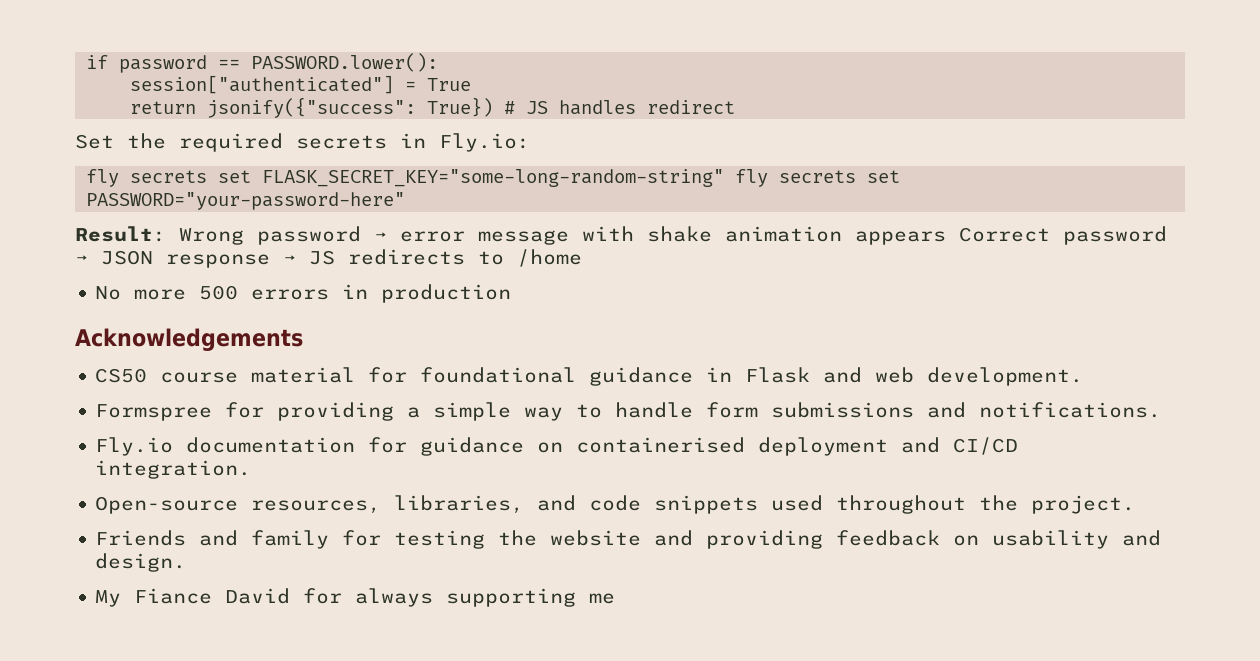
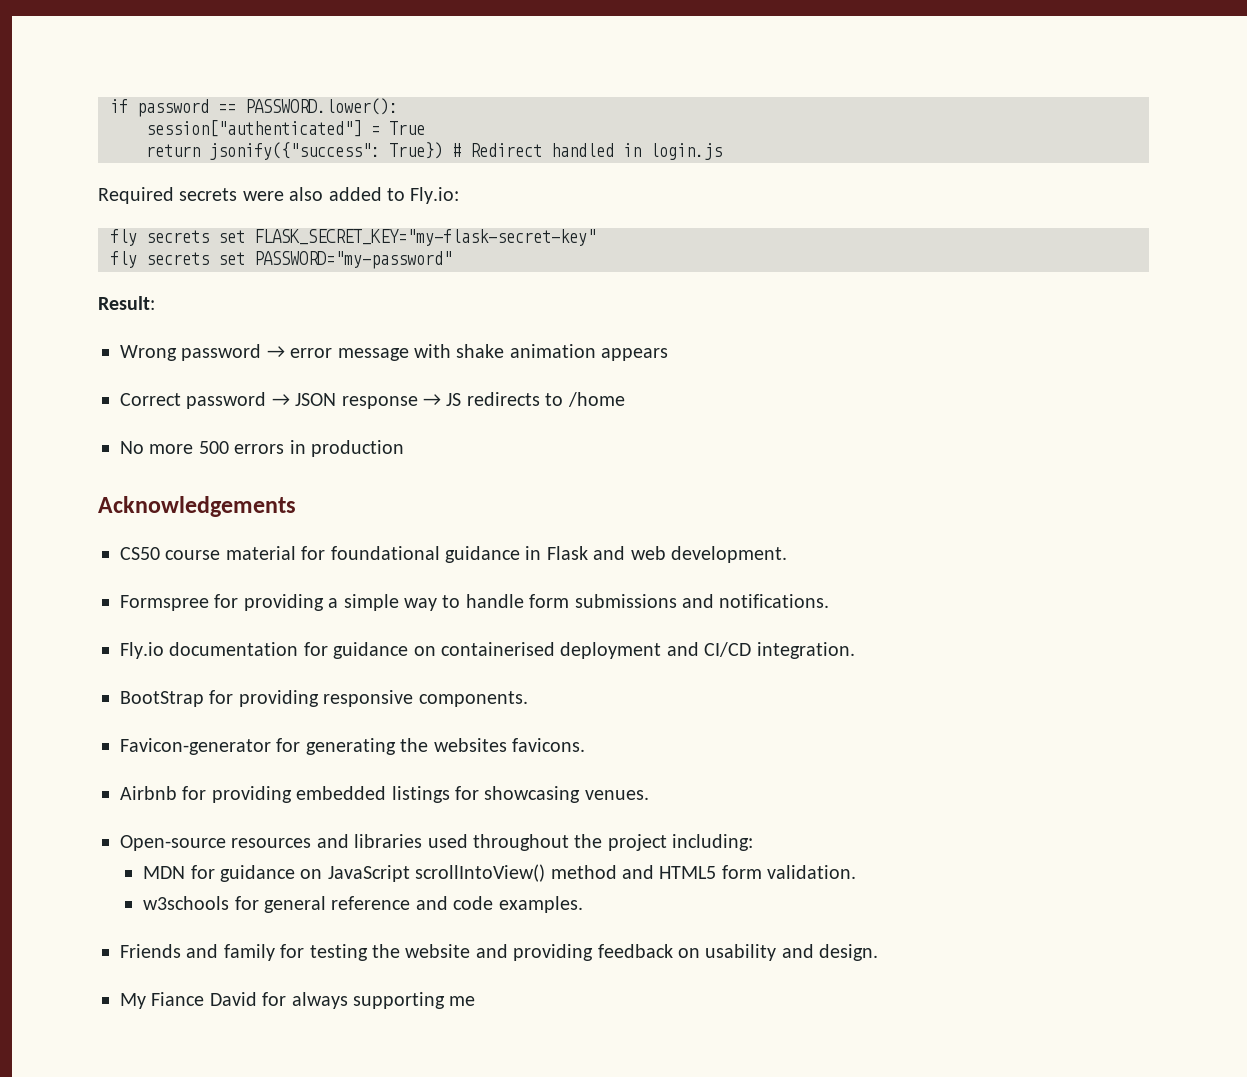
[526,100,736,115] [75,133,426,152] JS handles redirect // Set the required secrets in -> [470,143,722,160] [98,187,405,204] Redirect handled in login.js // Required secrets were also added to
[262,169,901,187] [86,192,406,210] FLASK_SECRET_KEY="some-long-random-string" fly secrets set PASSWORD="your-password-here" -> [254,229,596,246] [110,251,452,269] FLASK_SECRET_KEY="my-flask-secret-key" // fly secrets set PASSWORD="my-password"
(166, 234) none -> (155, 303) //
(946, 238) none -> (669, 354) //
[95,495,1136,514] Open-source resources, libraries, and code snippets used throughout the project. -> [120,690,528,707] [120,738,585,755] [120,786,649,803] [120,834,754,851] [143,864,857,882] [143,896,583,913] BootStrap for providing responsive components. // Favicon-generator for generating the websites favicons. // Airbnb for providing embedded listings for showcasing venues. // Open-source resources and libraries used throughout the project including: // MDN for guidance on JavaScript scrollIntoView() method and HTML5 form validation. // w3schools for general reference and code examples.

